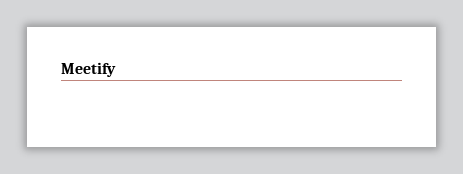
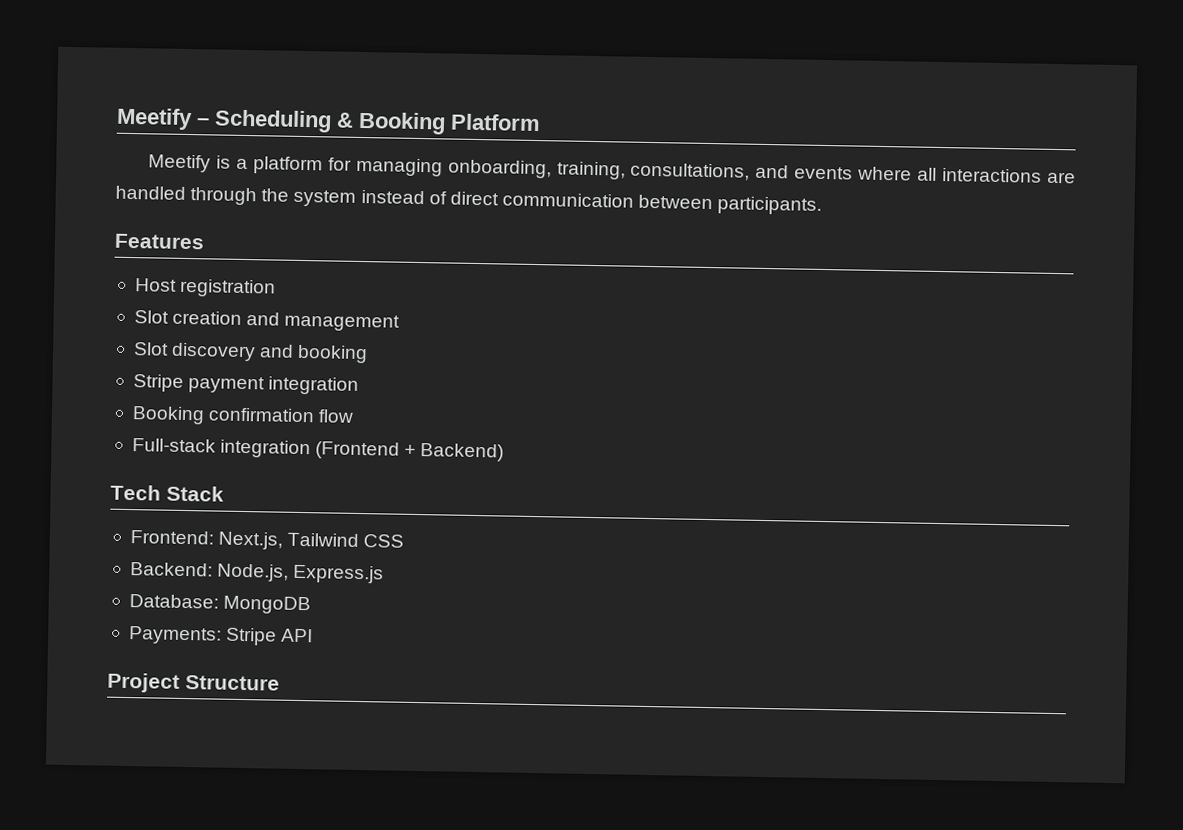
[61,62,116,77] Meetify -> [116,107,541,135] [148,154,1077,184] [115,185,823,215] [114,233,205,250] [134,278,277,298] [133,310,401,332] [132,342,369,364] [132,374,360,395] [131,406,355,425] [131,438,505,462] [110,484,224,502] [129,530,405,550] [129,562,385,584] [128,594,312,615] [127,626,314,646] [107,672,280,693] Meetify – Scheduling & Booking Platform // Meetify is a platform for managing onboarding, training, consultations, and events where all interactions are handled through the system instead of direct communication between participants. // Features // Host registration // Slot creation and management // Slot discovery and booking // Stripe payment integration // Booking confirmation flow // Full-stack integration (Frontend + Backend) // Tech Stack // Frontend: Next.js, Tailwind CSS // Backend: Node.js, Express.js // Database: MongoDB // Payments: Stripe API // Project Structure

